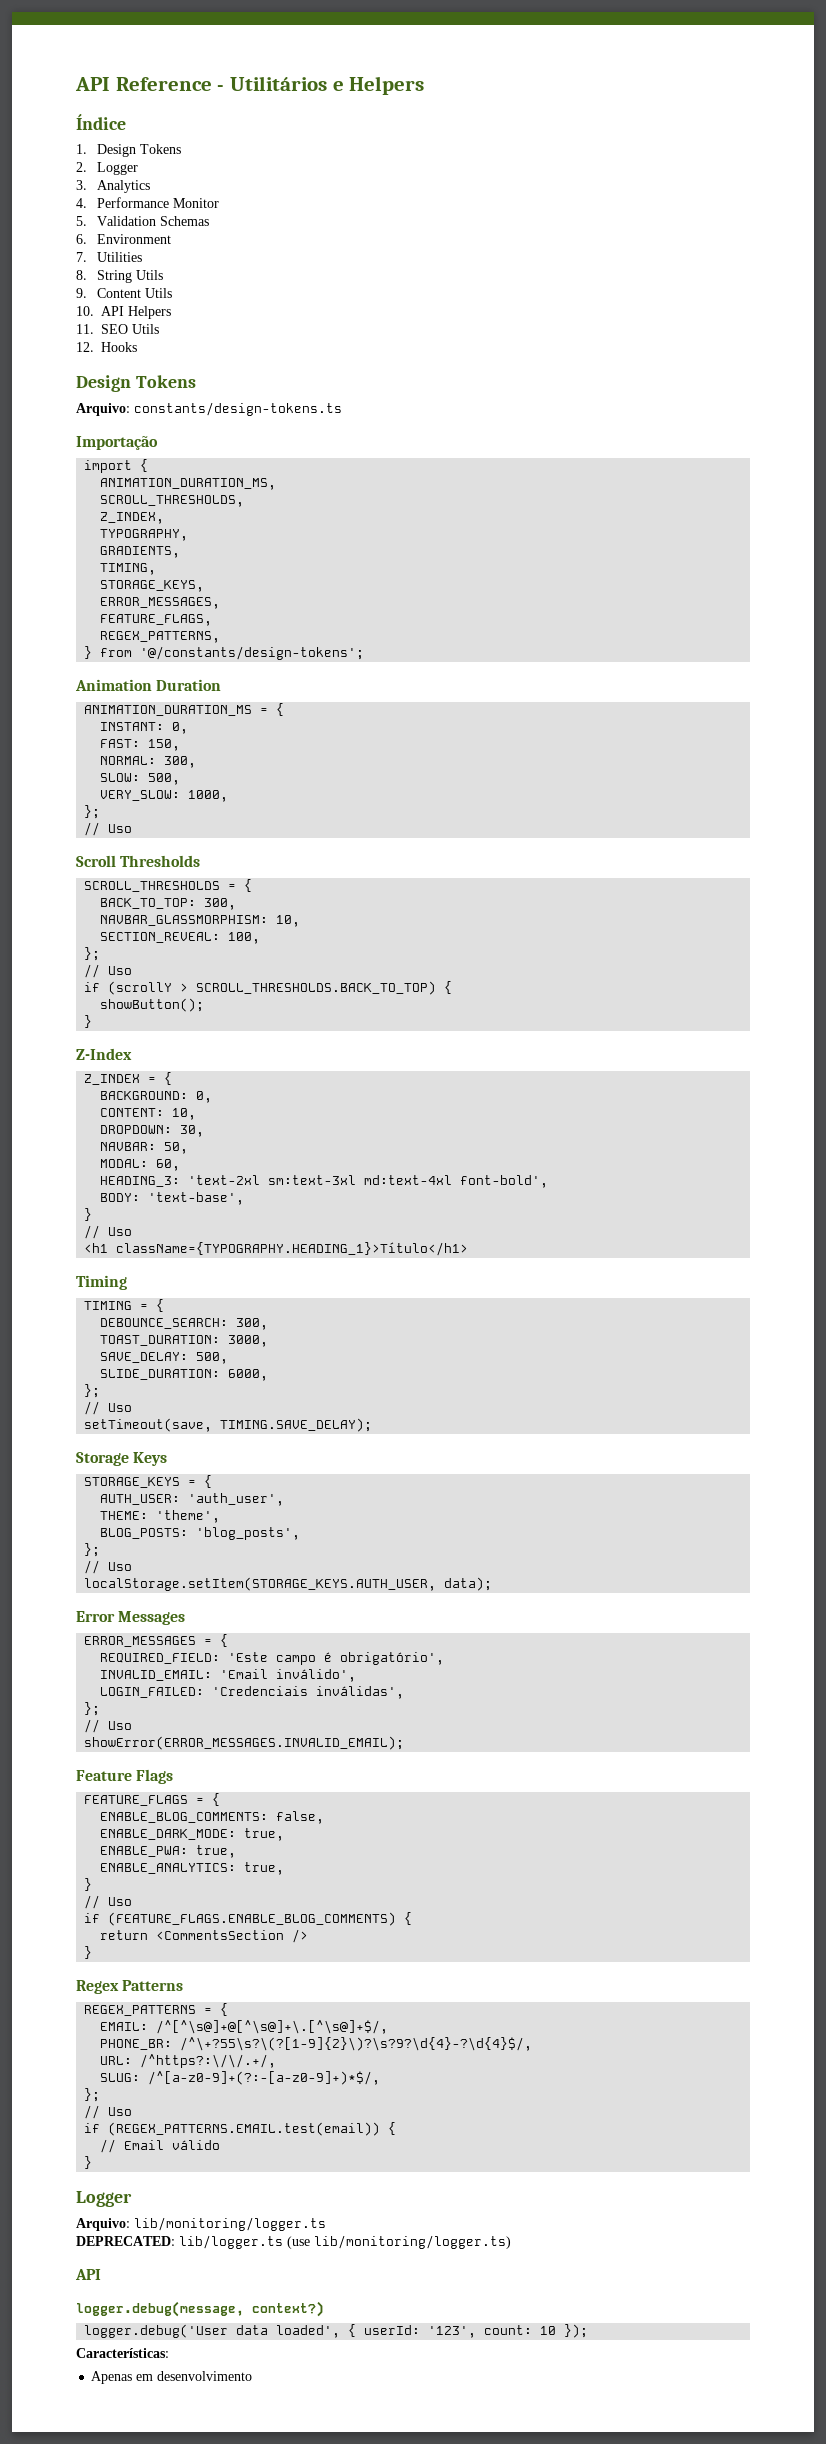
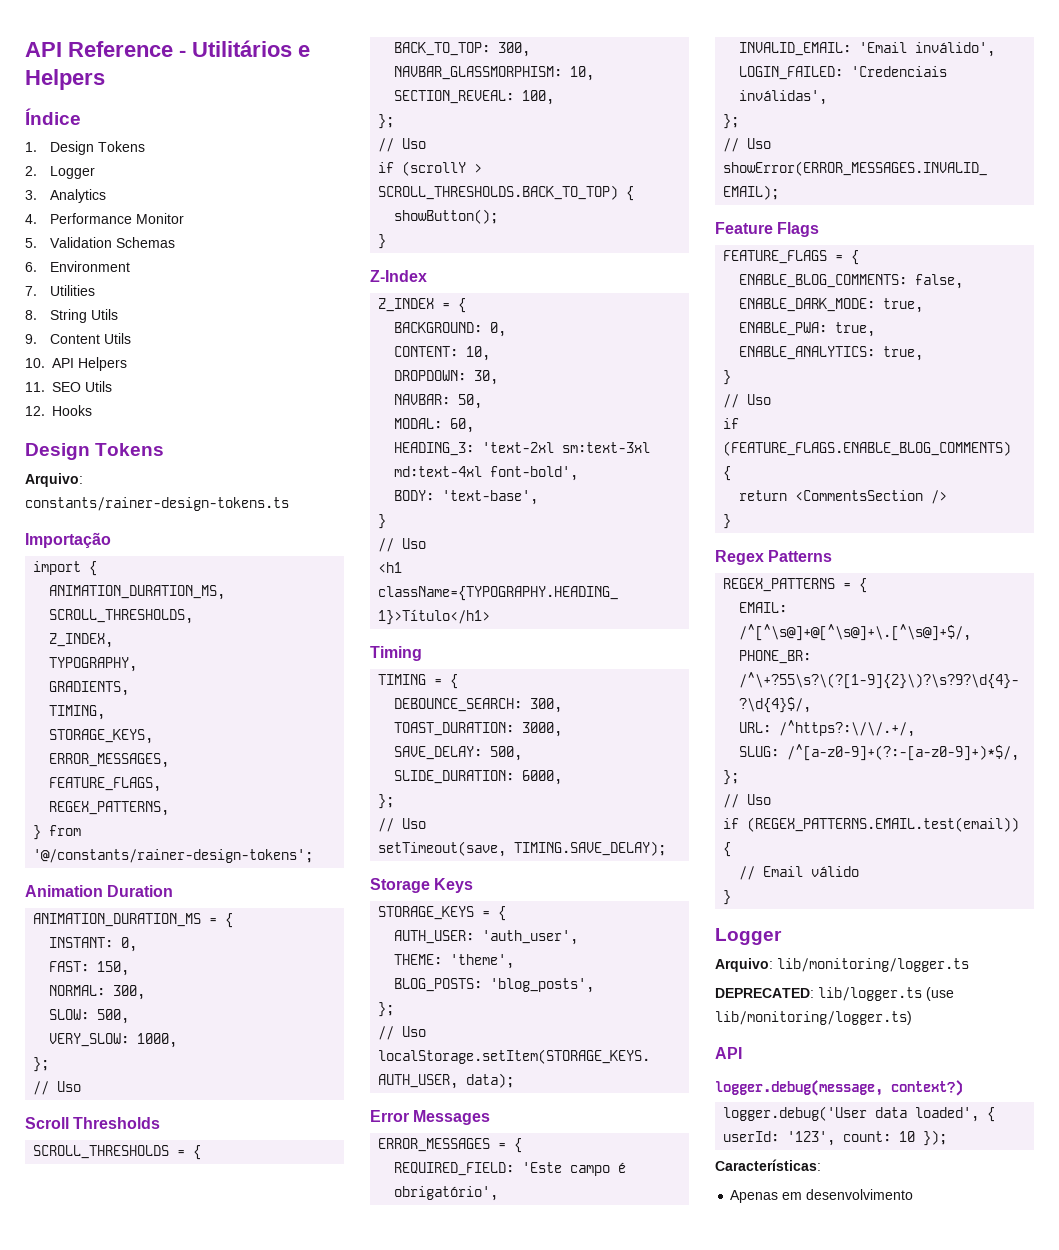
[134,402,342,416] constants/design-tokens.ts -> [25,497,289,511] constants/rainer-design-tokens.ts
[140,646,365,660] '@/constants/design-tokens'; -> [33,849,314,863] '@/constants/rainer-design-tokens';

